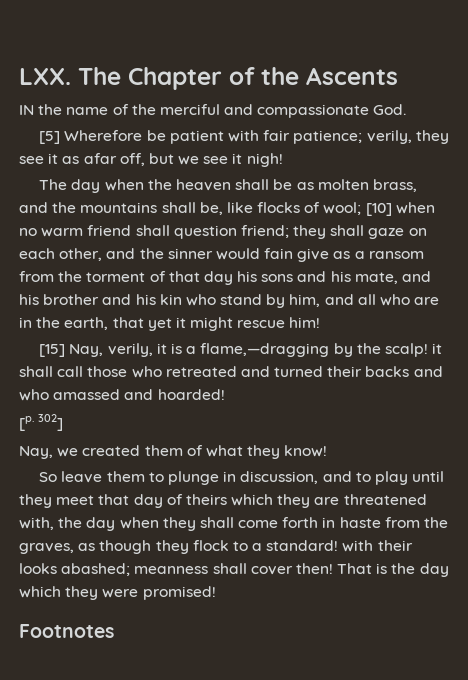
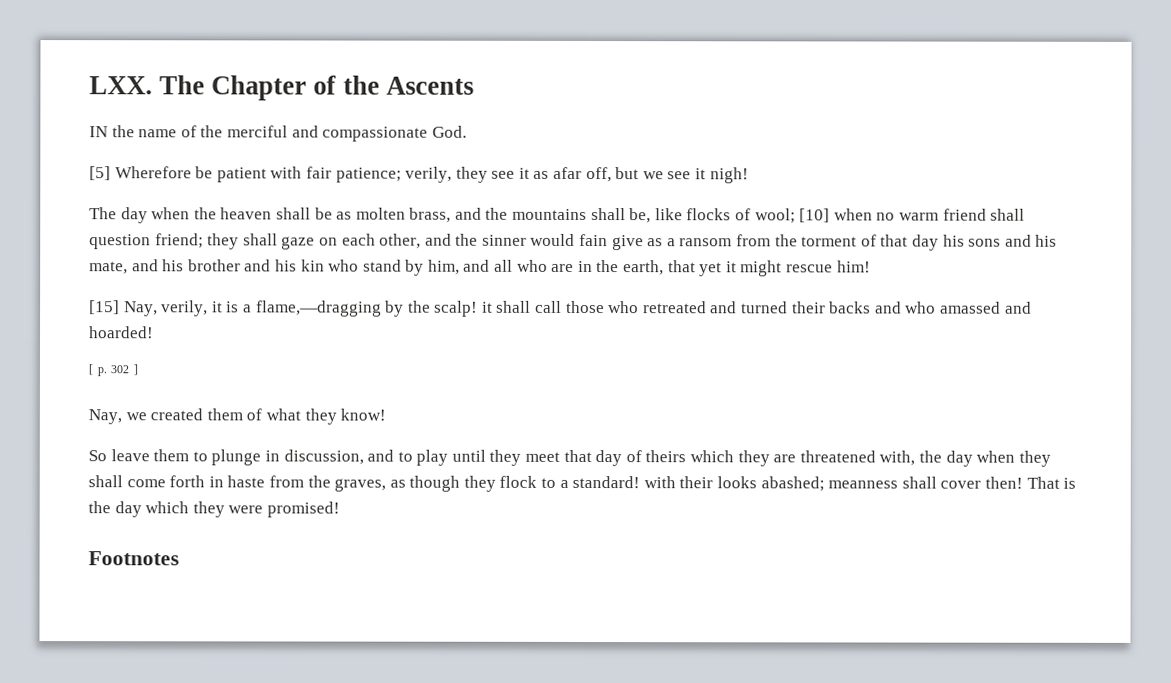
[19,414,64,431] [p. 302] -> [88,364,138,377] [ p. 302 ]

